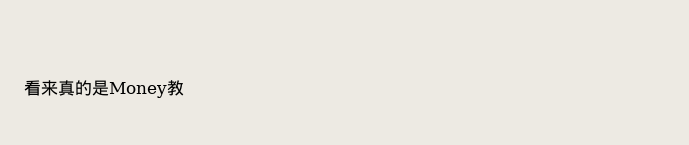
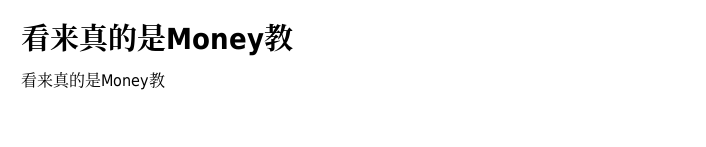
[24,80,184,98] 看来真的是Money教 -> [21,23,293,56] [21,71,165,90] 看来真的是Money教 // 看来真的是Money教

